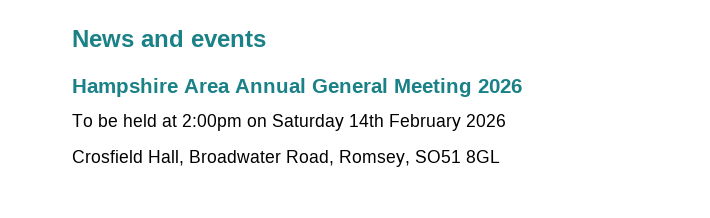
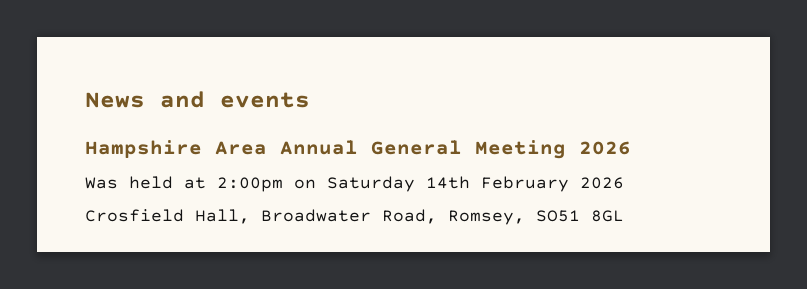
[72,114,118,127] To be -> [85,177,118,189] Was

